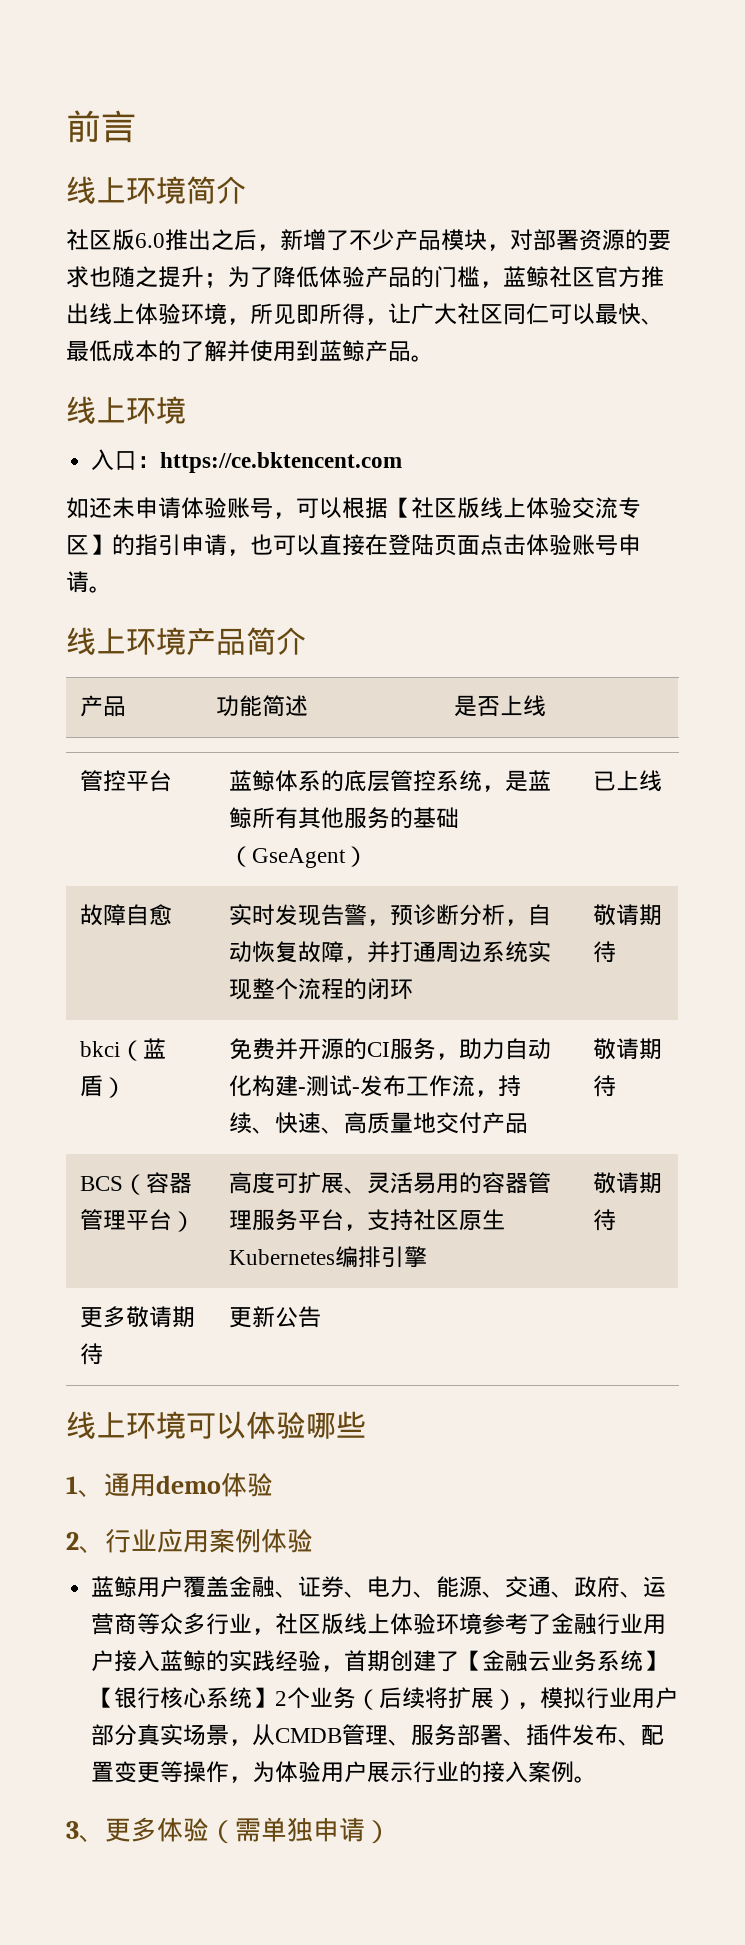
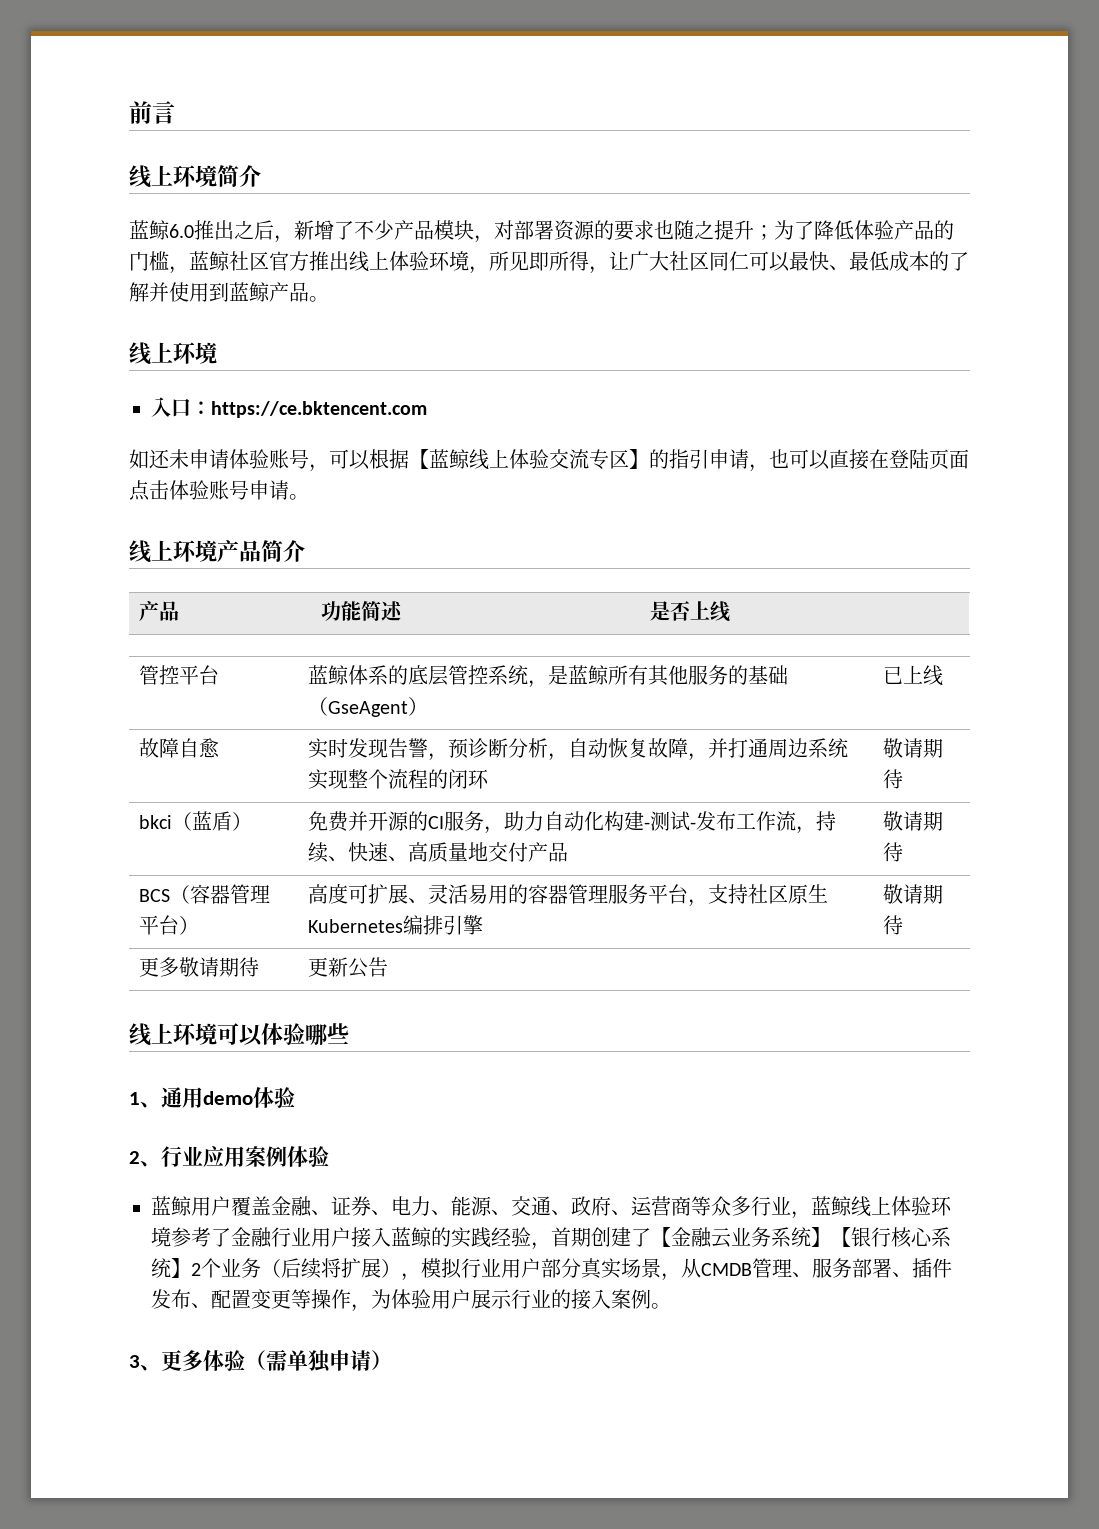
[66,229,135,251] 社区版 -> [129,220,170,240] 蓝鲸
[411,497,480,519] 社区版 -> [429,449,470,469] 蓝鲸
[275,1613,345,1635] 社区版 -> [811,1196,852,1216] 蓝鲸

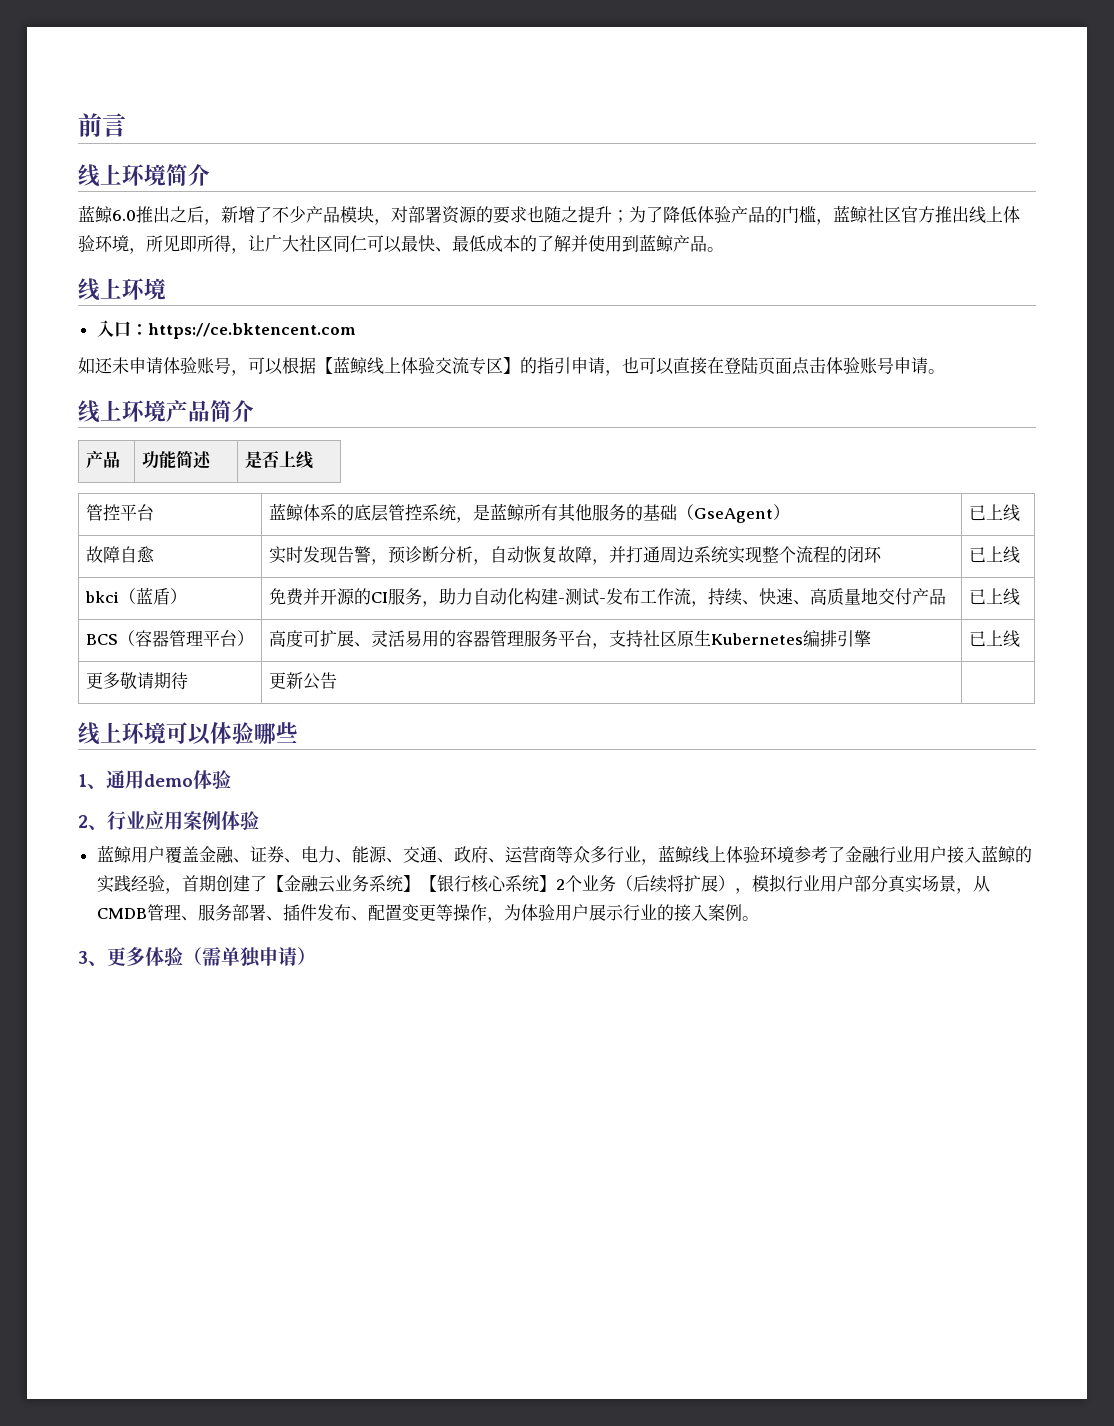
[882,738,943,758] [882,769,903,789] 敬请期待 -> [968,546,1020,564] 已上线
[882,811,943,831] [882,842,903,862] 敬请期待 -> [968,588,1020,606] 已上线
[882,884,943,904] [882,915,903,935] 敬请期待 -> [968,630,1020,648] 已上线

